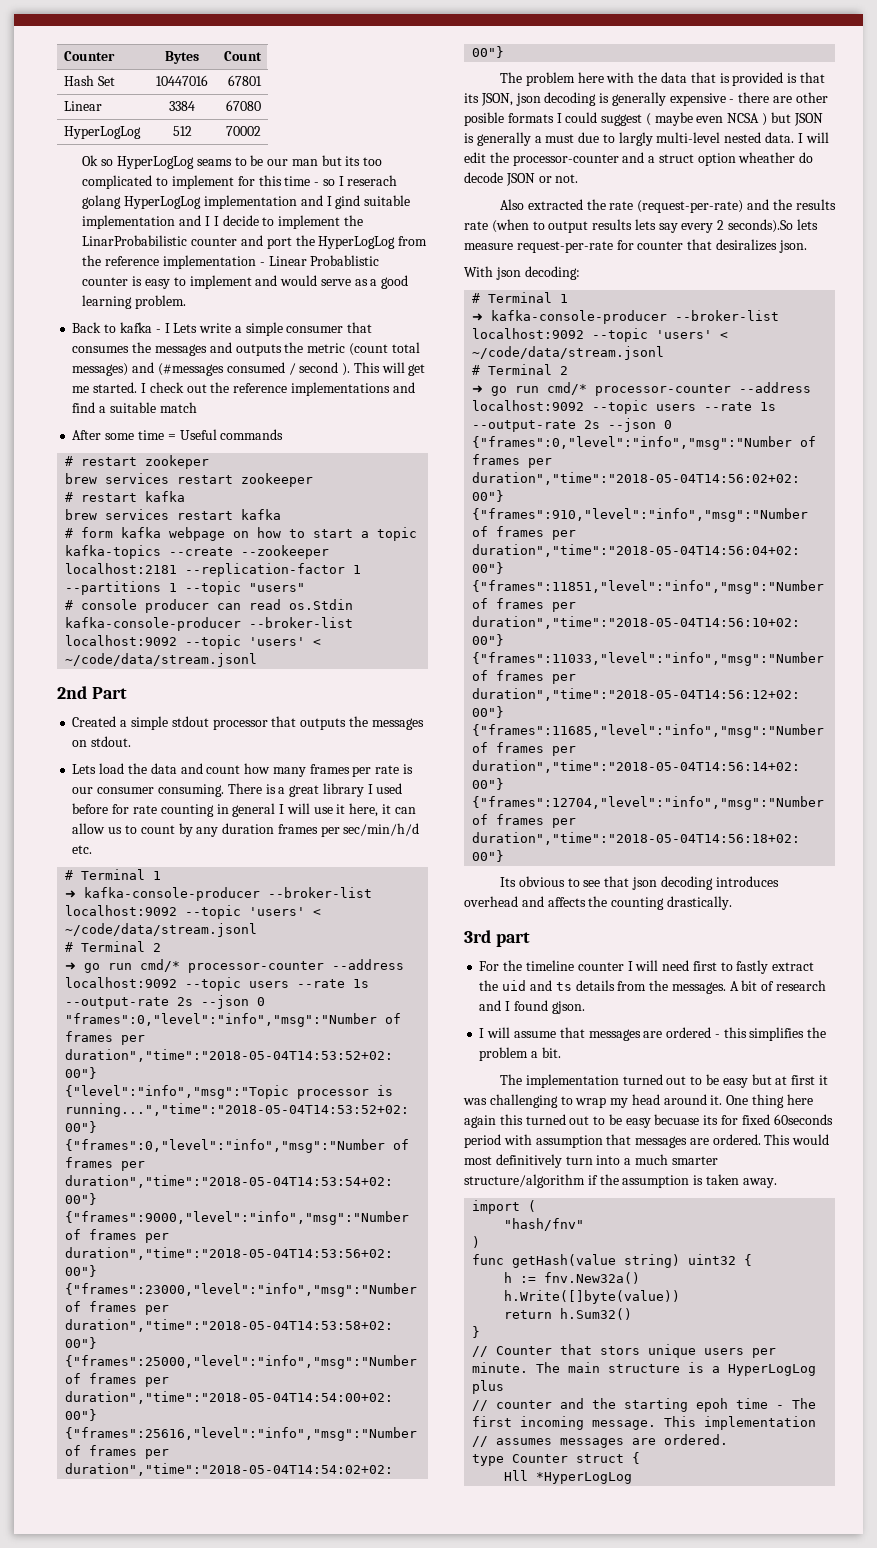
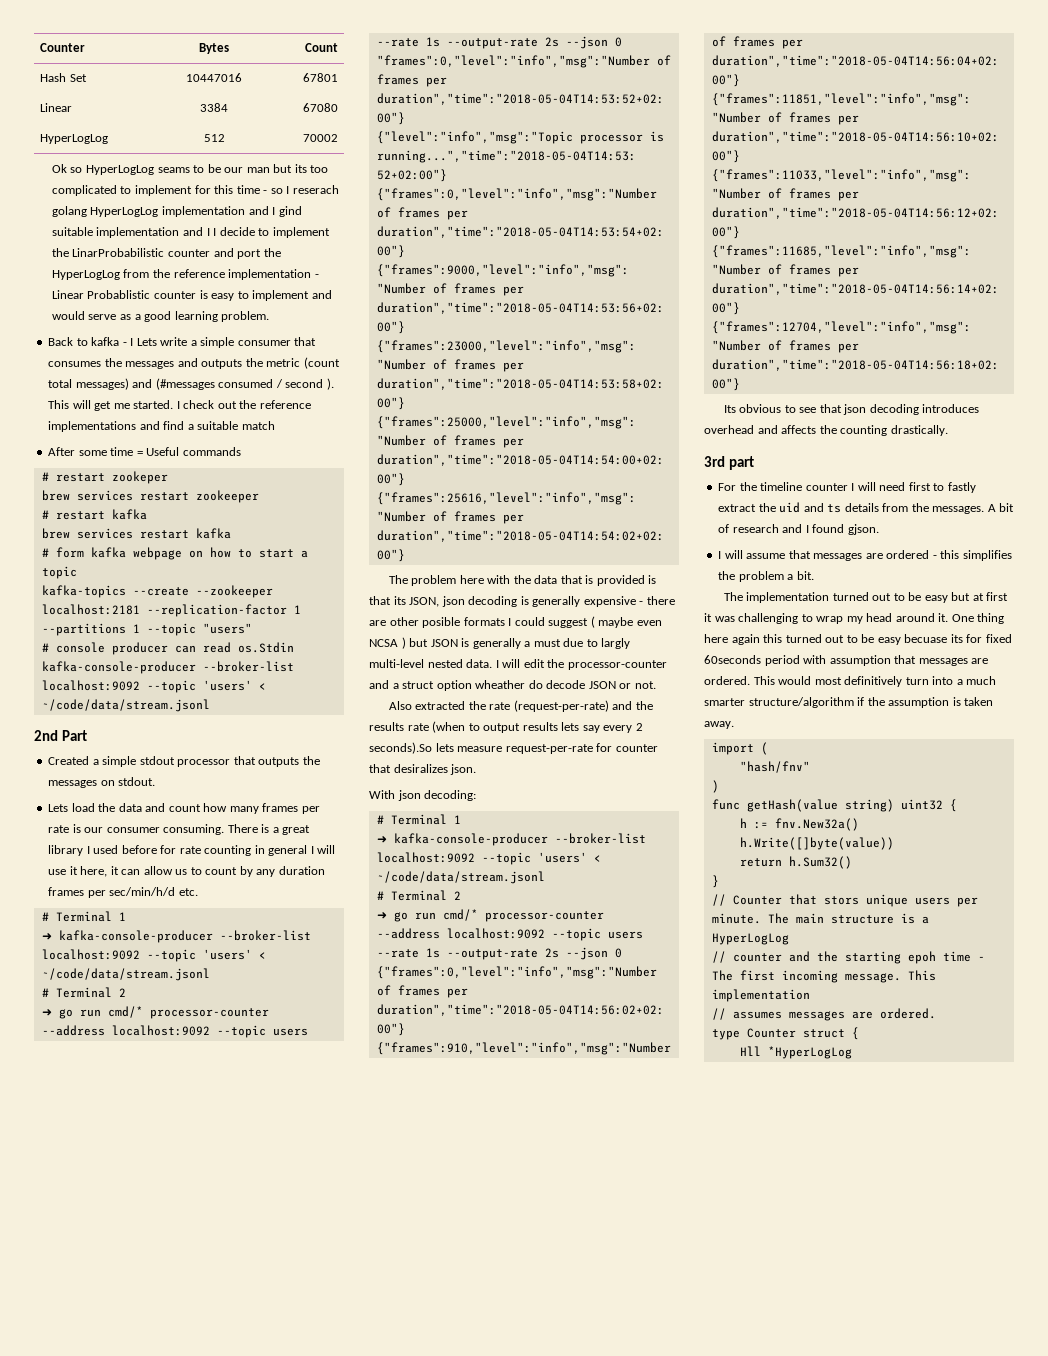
[472,1380,505,1394] plus -> (789, 939) none

